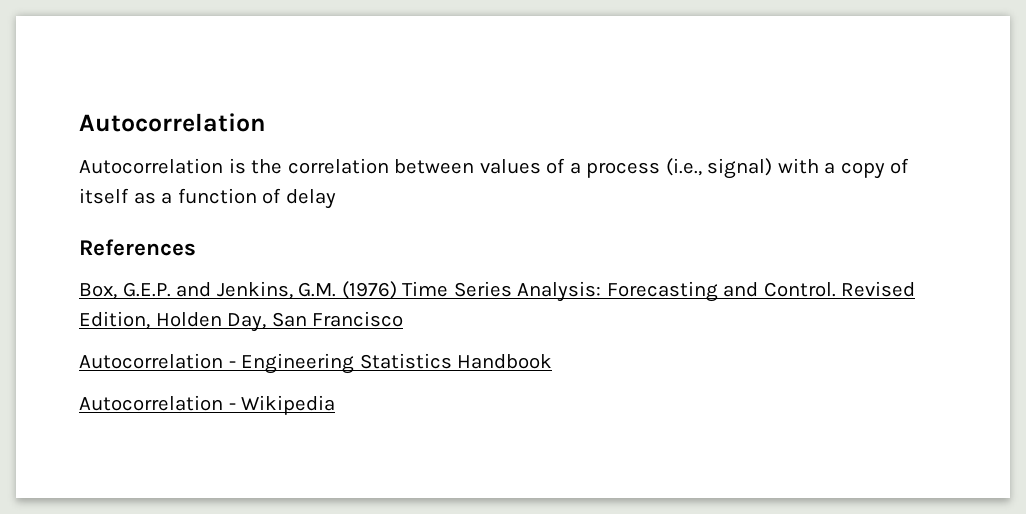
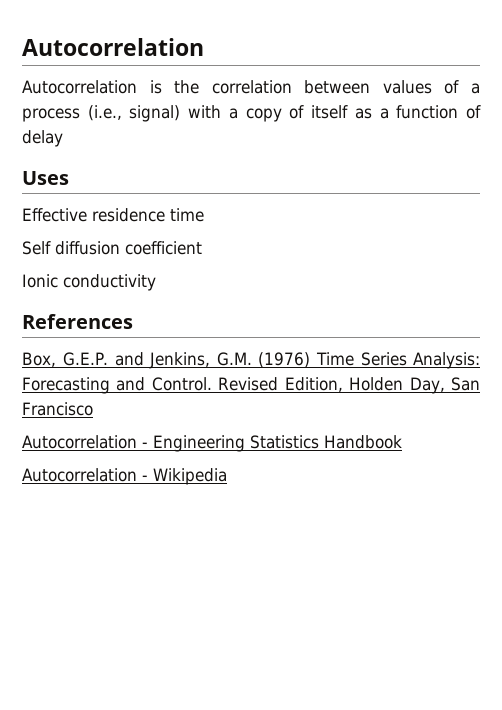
(336, 199) none -> [22,171,69,185] [22,208,204,222] [22,241,202,255] [22,274,156,291] // Uses // Effective residence time // Self diffusion coefficient // Ionic conductivity

